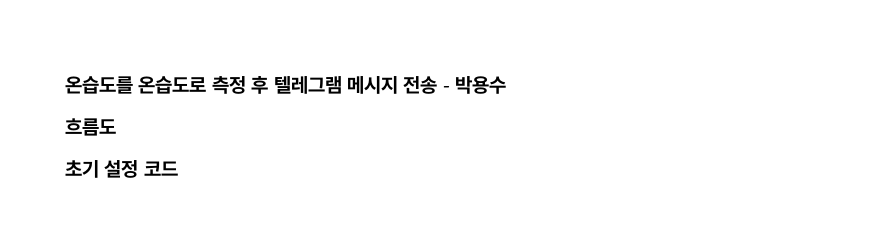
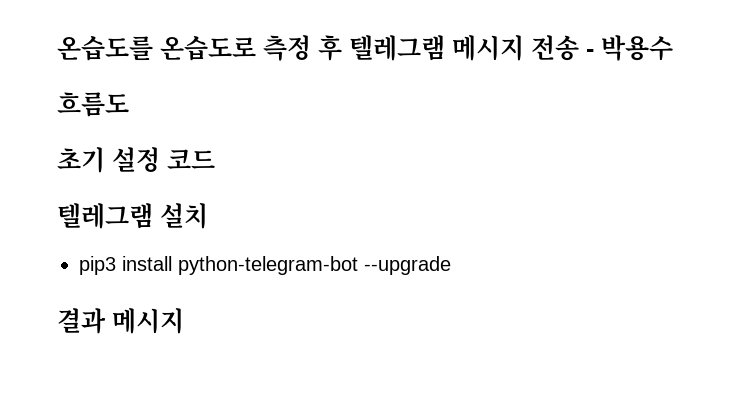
(178, 168) none -> [57,203,208,229] [79,256,451,275] [57,308,184,334] // 텔레그램 설치 // pip3 install python-telegram-bot --upgrade // 결과 메시지

